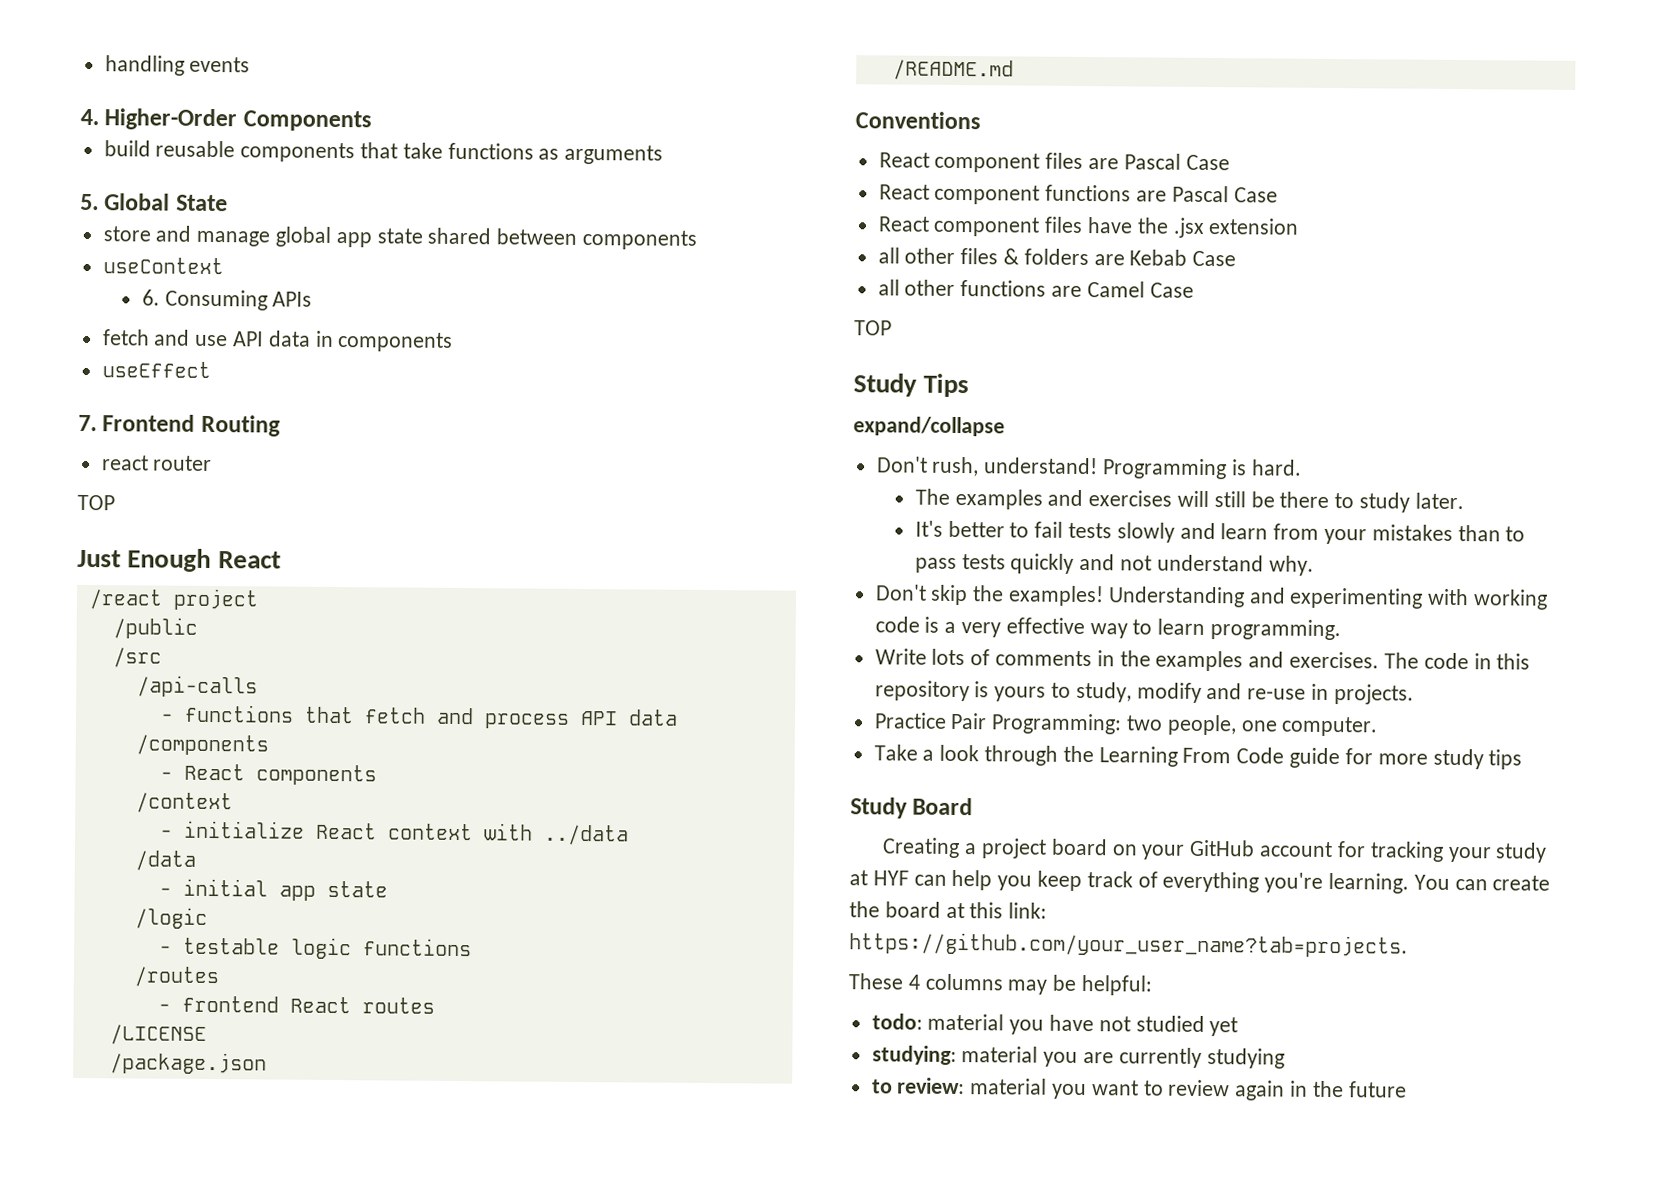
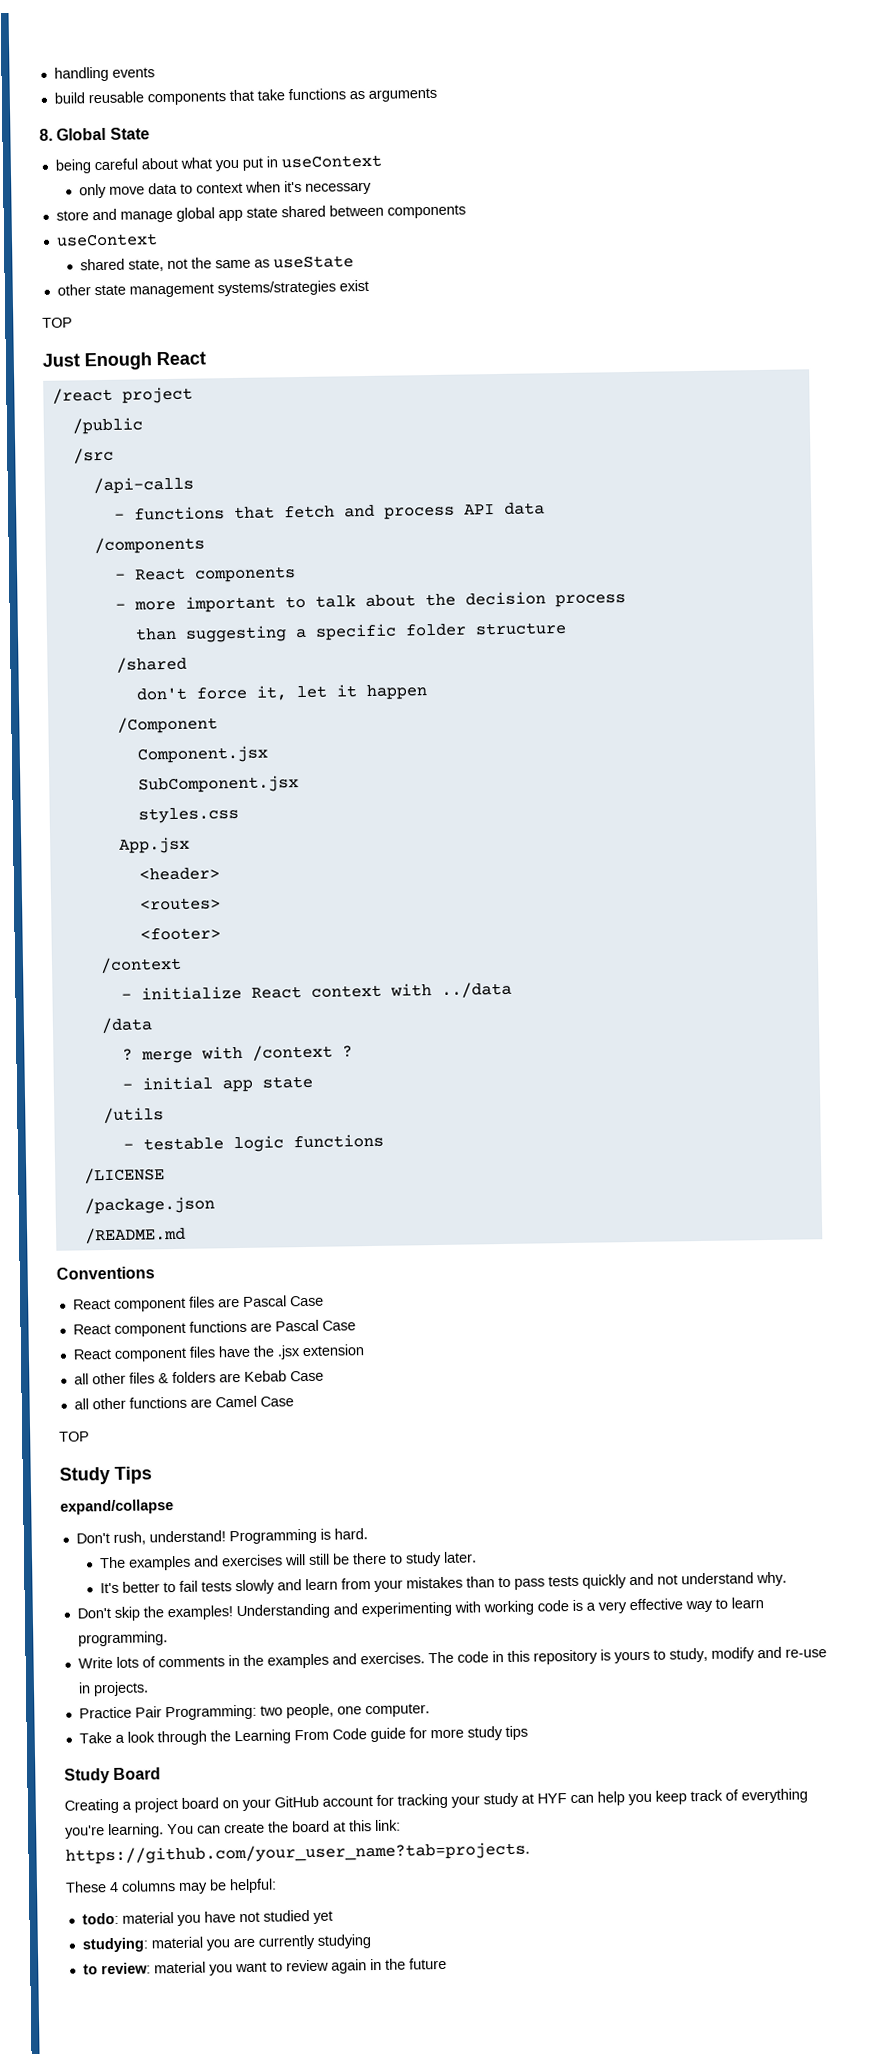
[80,108,372,132] // 4. Higher-Order Components -> (155, 72) none
[80,193,99,211] 5. -> [39,128,53,141] 8.
(228, 203) none -> [54,154,382,174] [79,180,373,199] // being careful about what you put in useContext // only move data to context when it's necessary
[141,289,313,311] [102,329,454,352] [101,361,211,379] [78,414,281,437] [101,455,213,472] 6. Consuming APIs // fetch and use API data in components // useEffect // 7. Frontend Routing // react router -> [80,255,355,272] [56,279,369,298] shared state, not the same as useState // other state management systems/strategies exist
(377, 775) none -> [114,591,626,613] [134,621,567,643] [115,656,187,673] [135,684,428,701] [116,716,218,734] [136,745,268,764] [137,775,299,794] [137,806,239,824] [118,836,190,854] [138,867,220,881] [139,897,221,911] [139,927,221,941] // - more important to talk about the decision process // than suggesting a specific folder structure // /shared // don't force it, let it happen // /Component // Component.jsx // SubComponent.jsx // styles.css // App.jsx // <header> // <routes> // <footer>
(196, 860) none -> [121,1044,353,1064] // ? merge with /context ?
[134,907,208,929] /logic -> [102,1107,164,1124] /utils
[133,966,220,988] [157,995,435,1014] // /routes // - frontend React routes -> (384, 1141) none

